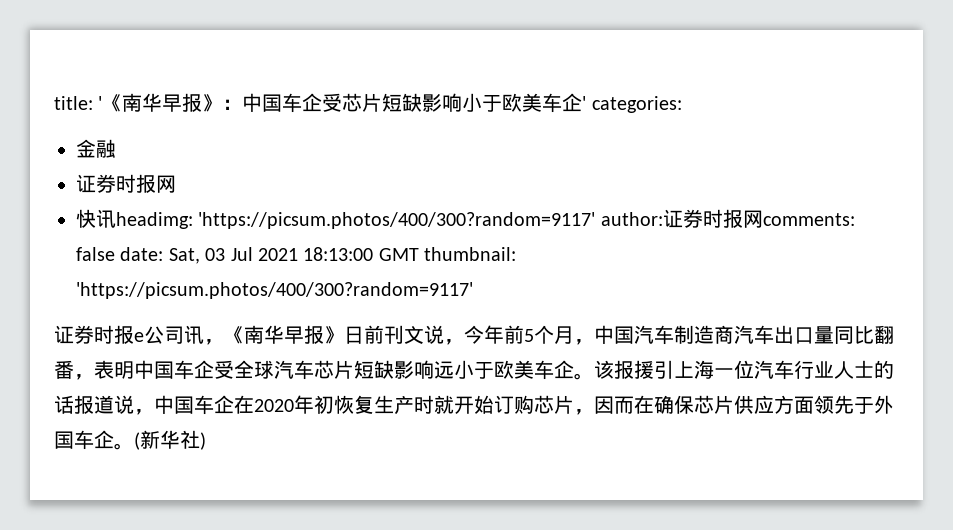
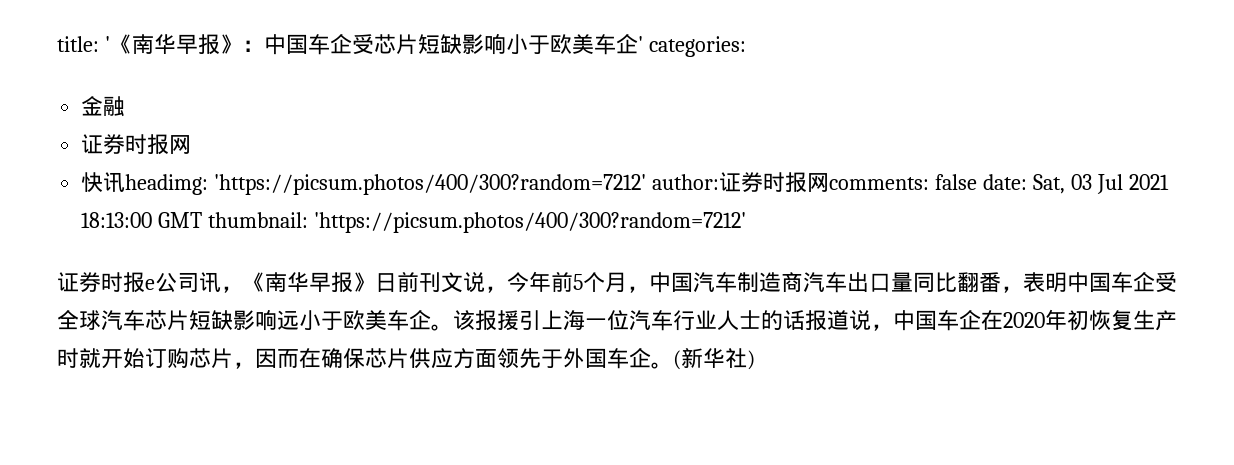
[198,212,596,229] 'https://picsum.photos/400/300?random=9117' -> [214,174,647,195] 'https://picsum.photos/400/300?random=7212'
[76,282,473,299] 'https://picsum.photos/400/300?random=9117' -> [314,212,747,233] 'https://picsum.photos/400/300?random=7212'

